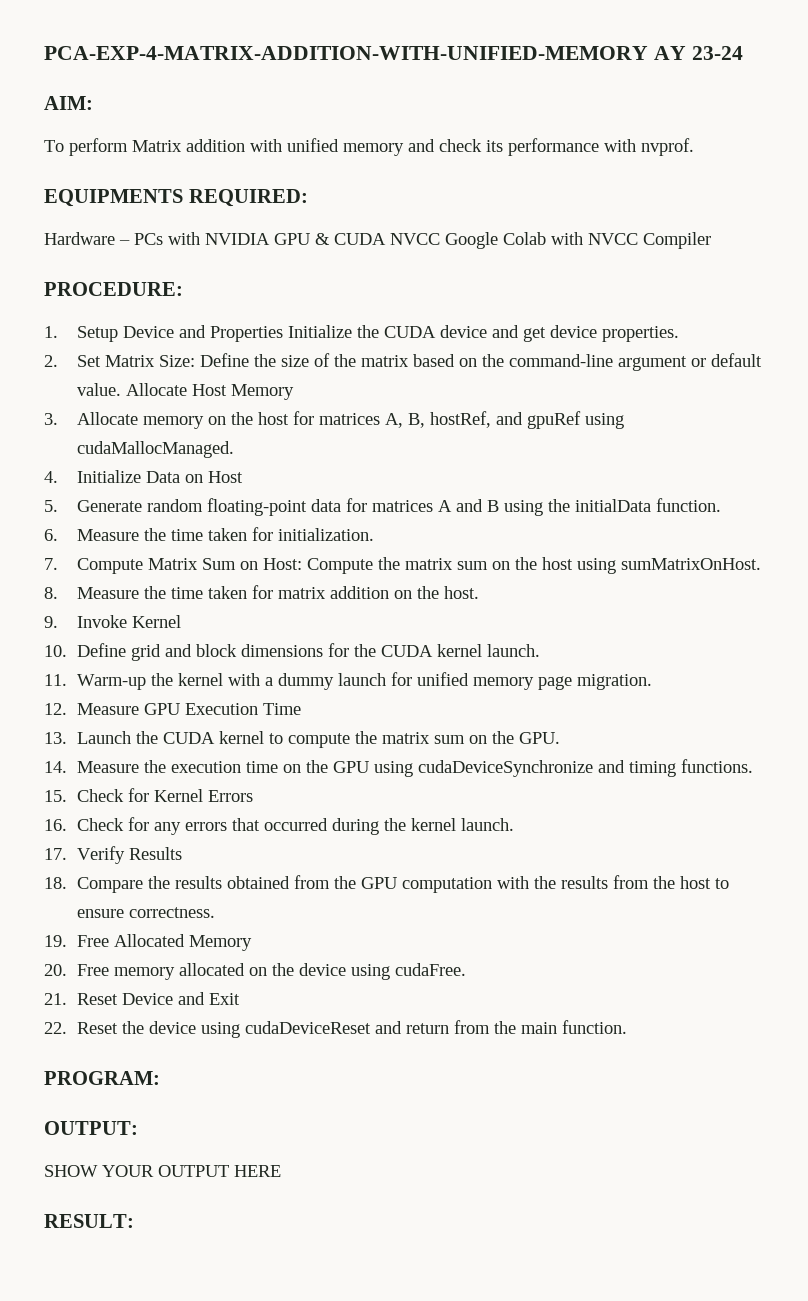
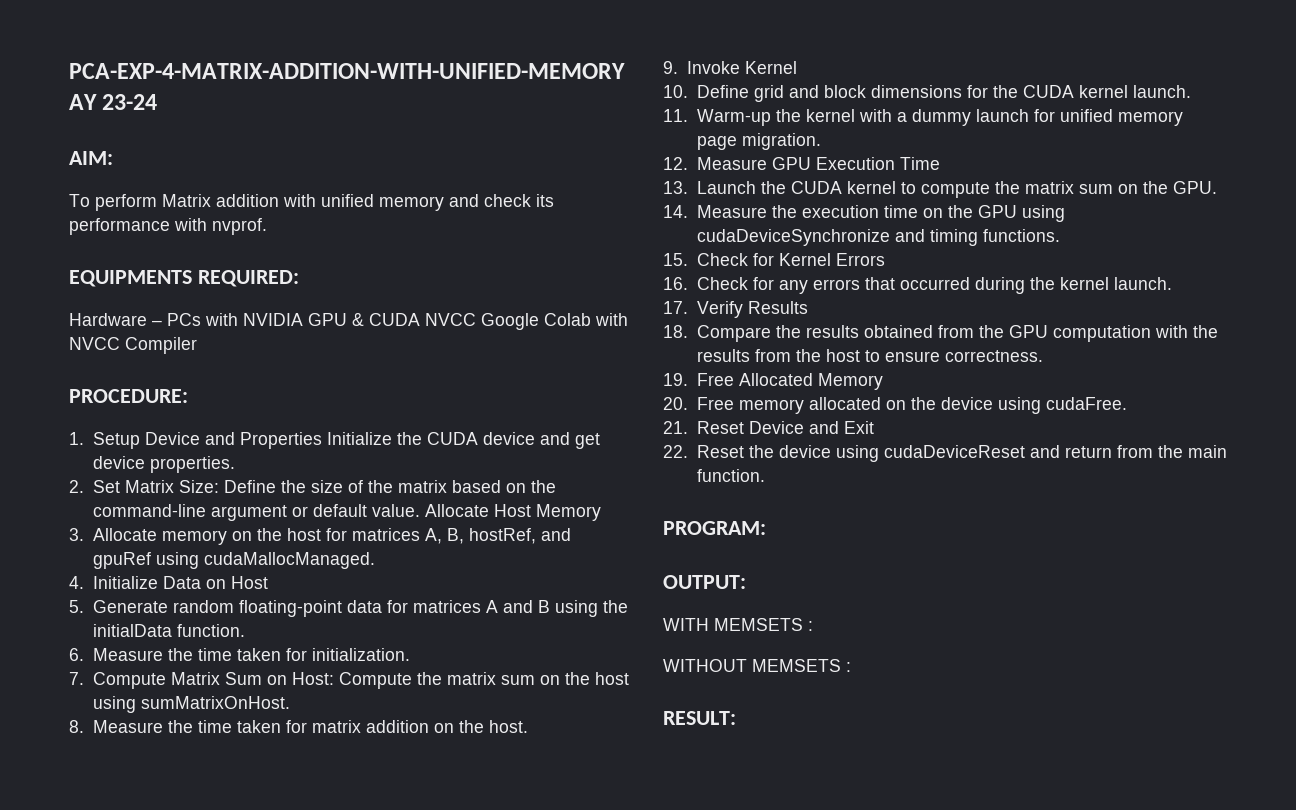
[44,1165,281,1177] SHOW YOUR OUTPUT HERE -> [663,618,813,631] [663,659,851,672] WITH MEMSETS : // WITHOUT MEMSETS :

